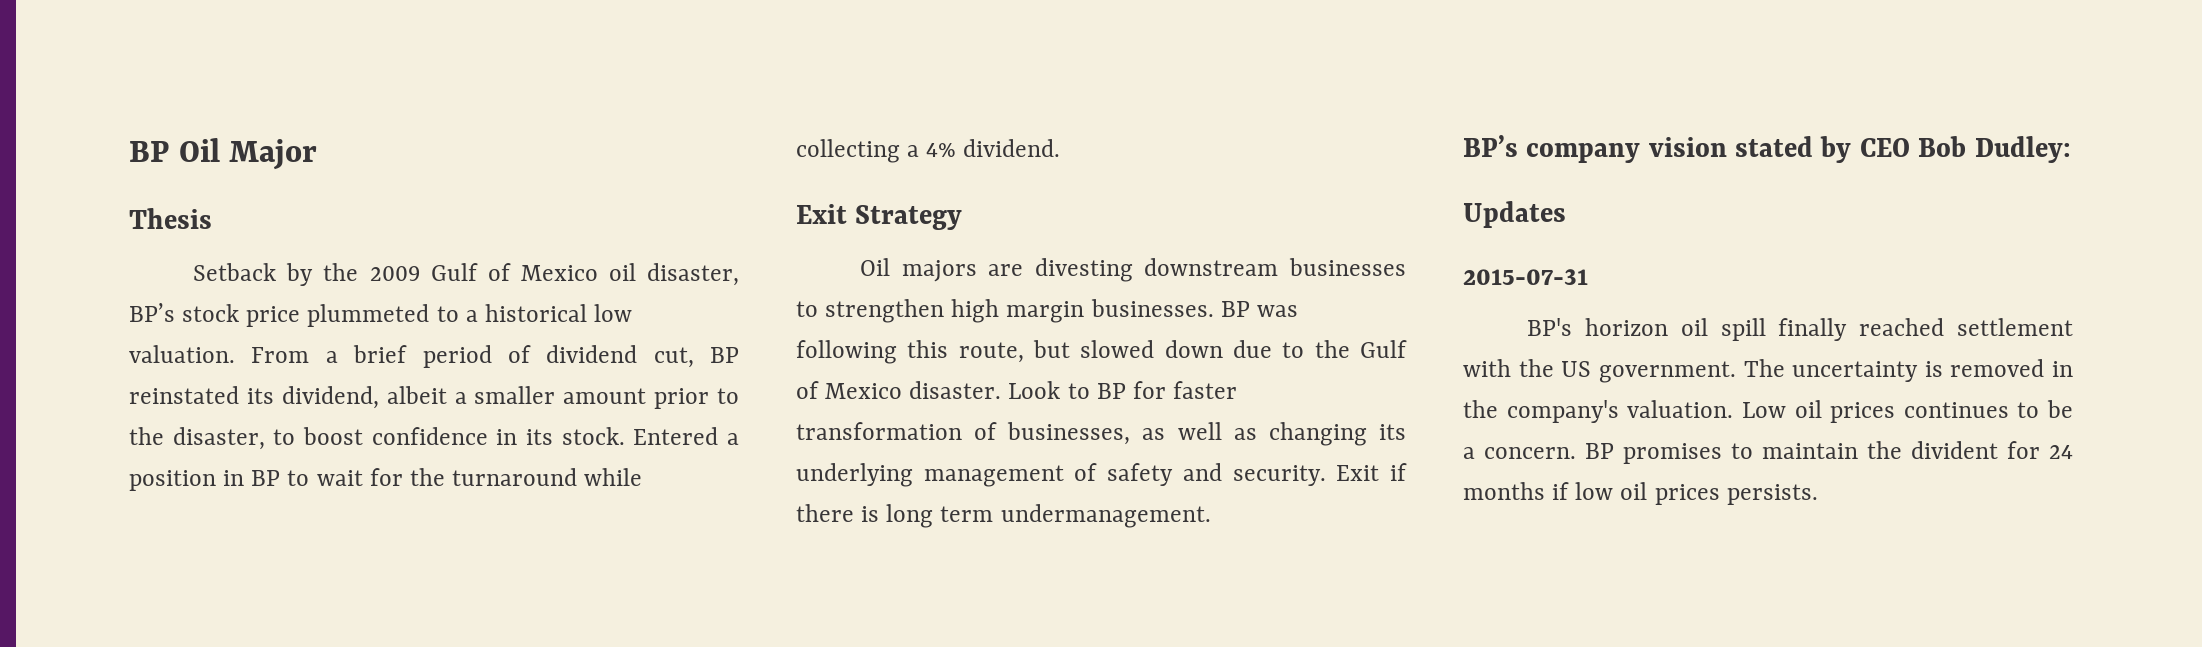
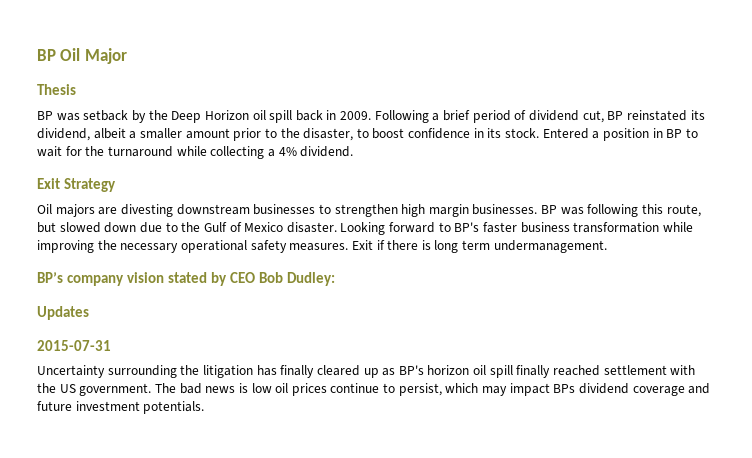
[193,263,740,286] [129,303,633,327] [129,345,310,363] Setback by the 2009 Gulf of Mexico oil disaster, BP’s stock price plummeted to a historical low valuation. From -> [37,110,429,123] BP was setback by the Deep Horizon oil spill back in 2009. Following
[1008,381,1238,399] [796,422,1406,446] [796,463,1326,487] Look to BP for faster transformation of businesses, as well as changing its underlying management of safety and security. -> [340,222,693,235] [37,240,349,253] Looking forward to BP's faster business transformation while improving the necessary operational safety measures.
(1588, 277) none -> [37,365,396,378] Uncertainty surrounding the litigation has finally cleared up as
[1792,359,2073,382] [1463,400,2073,423] [1463,441,2073,464] [1463,482,1818,505] uncertainty is removed in the company's valuation. Low oil prices continues to be a concern. BP promises to maintain the divident for 24 months if low oil prices persists. -> [179,383,711,396] [37,401,205,414] bad news is low oil prices continue to persist, which may impact BPs dividend coverage and future investment potentials.

